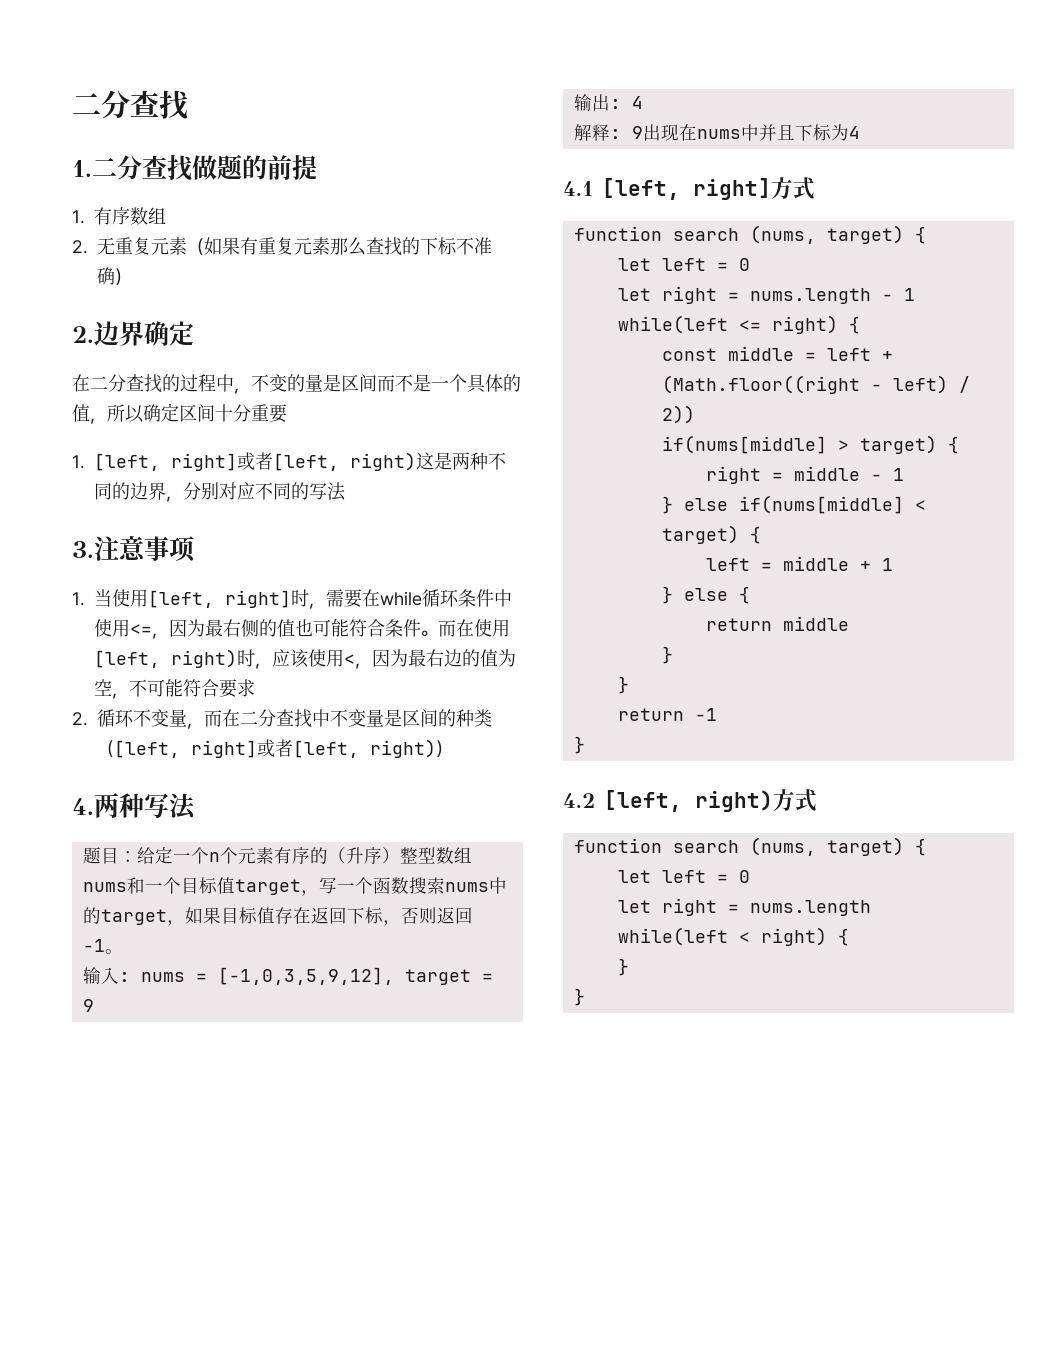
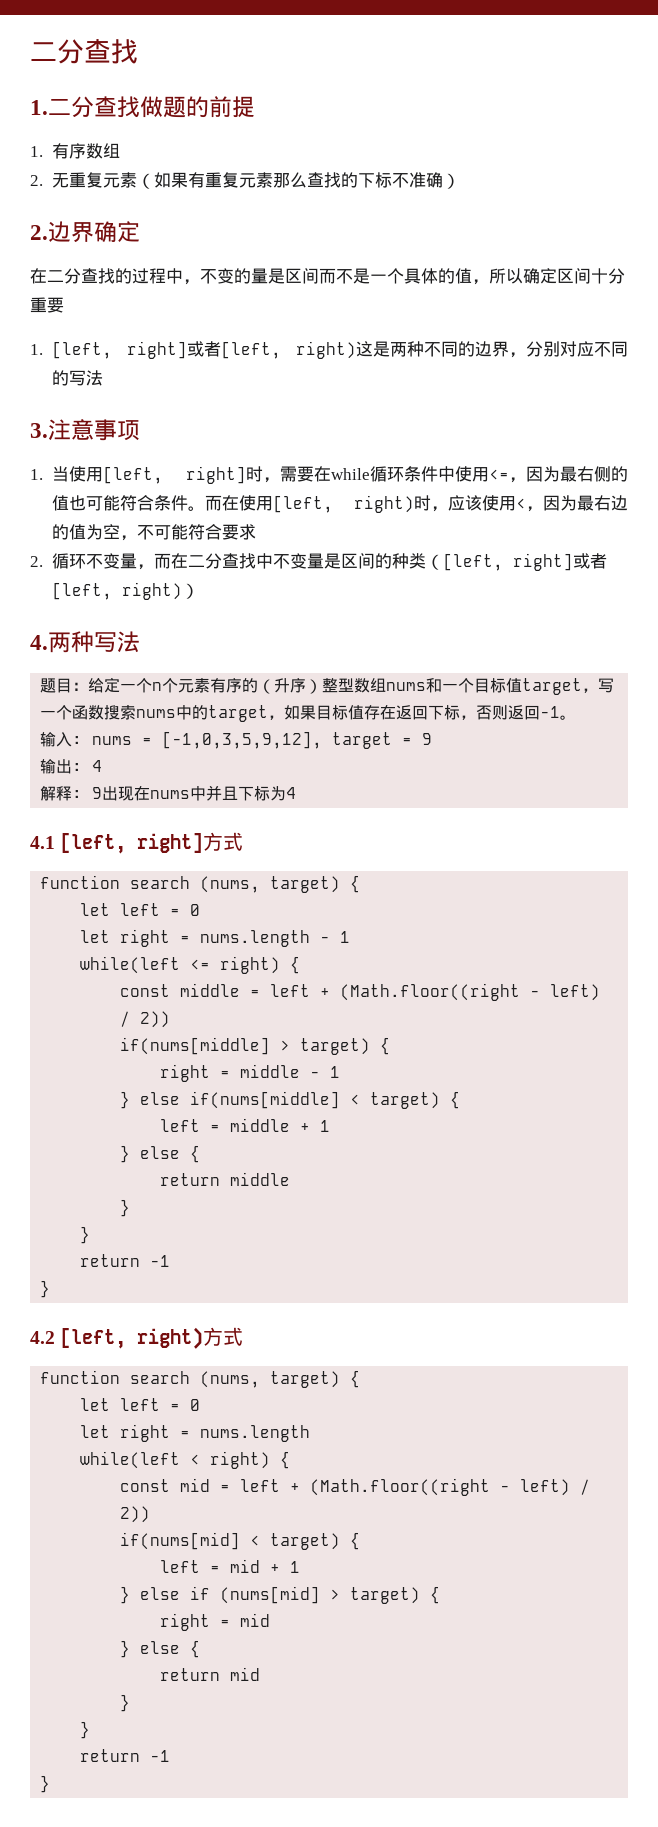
[617,958,629,976] [573,988,585,1006] // } // } -> [120,1478,591,1496] [120,1506,151,1523] [120,1532,361,1550] [160,1559,301,1573] [120,1586,441,1604] [160,1613,271,1631] [120,1640,201,1658] [160,1667,261,1681] [120,1694,131,1712] [80,1721,91,1739] [80,1749,171,1762] [40,1775,51,1793] // const mid = left + (Math.floor((right - left) / 2)) // if(nums[mid] < target) { // left = mid + 1 // } else if (nums[mid] > target) { // right = mid // } else { // return mid // } // } // return -1 // }

